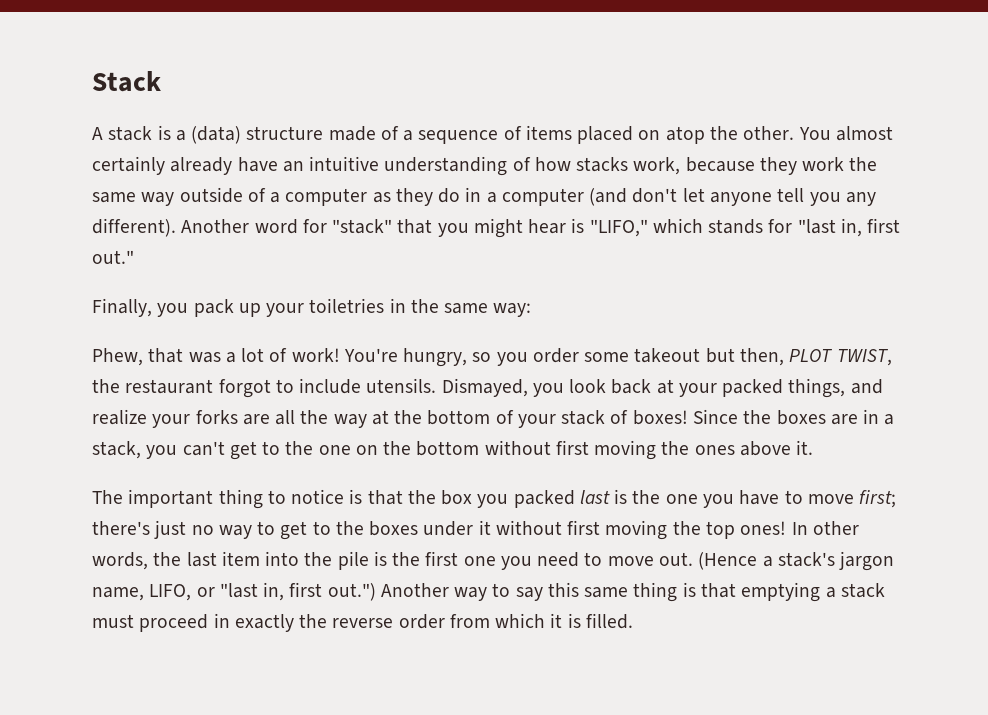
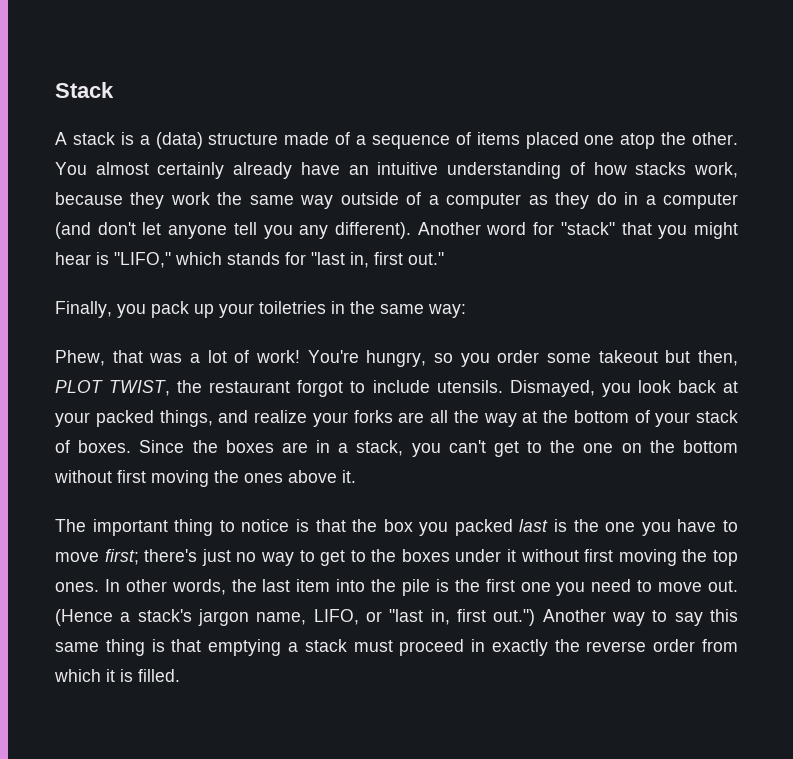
[638,130,661,140] on -> [584,135,615,145] one
[632,410,688,425] boxes! -> [78,440,132,453] boxes.
[740,521,787,535] ones! -> [55,582,99,592] ones.

